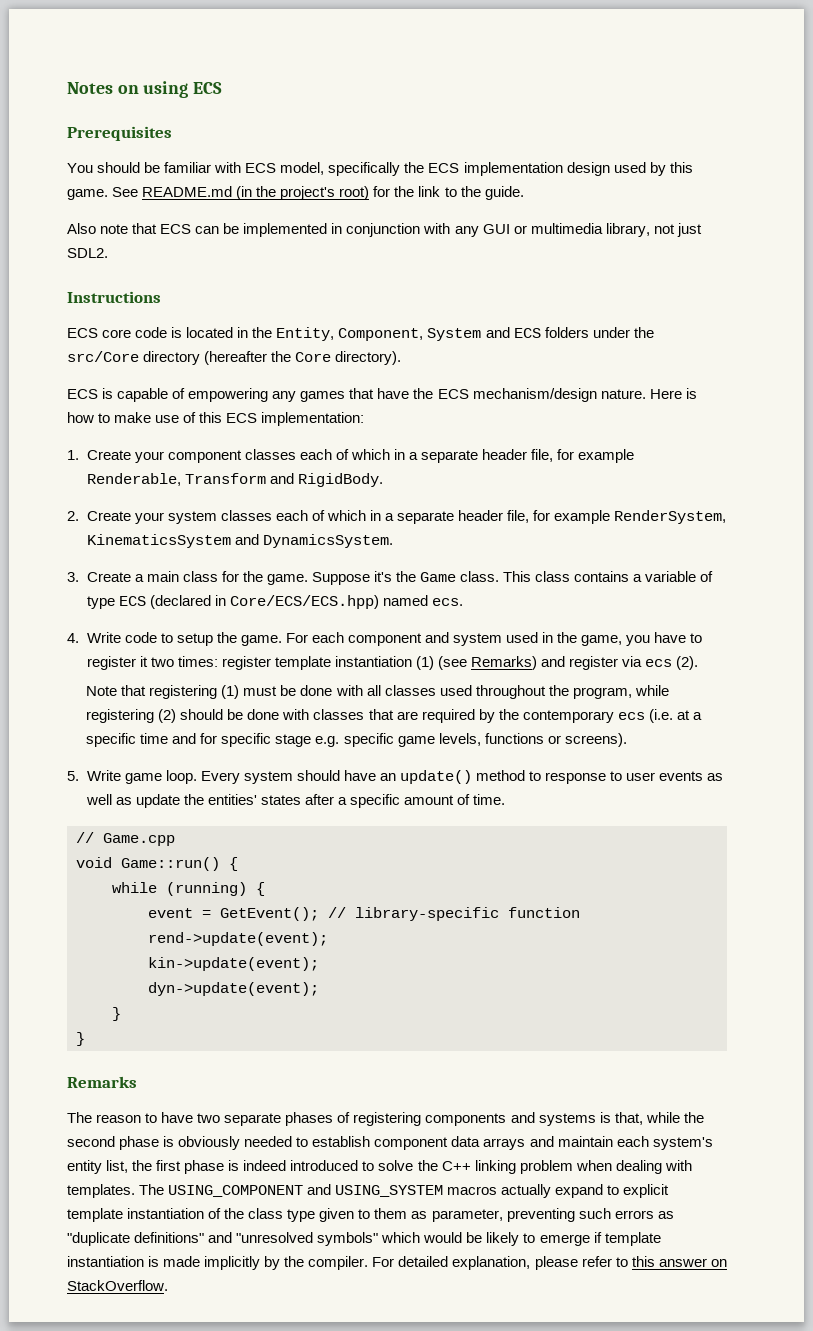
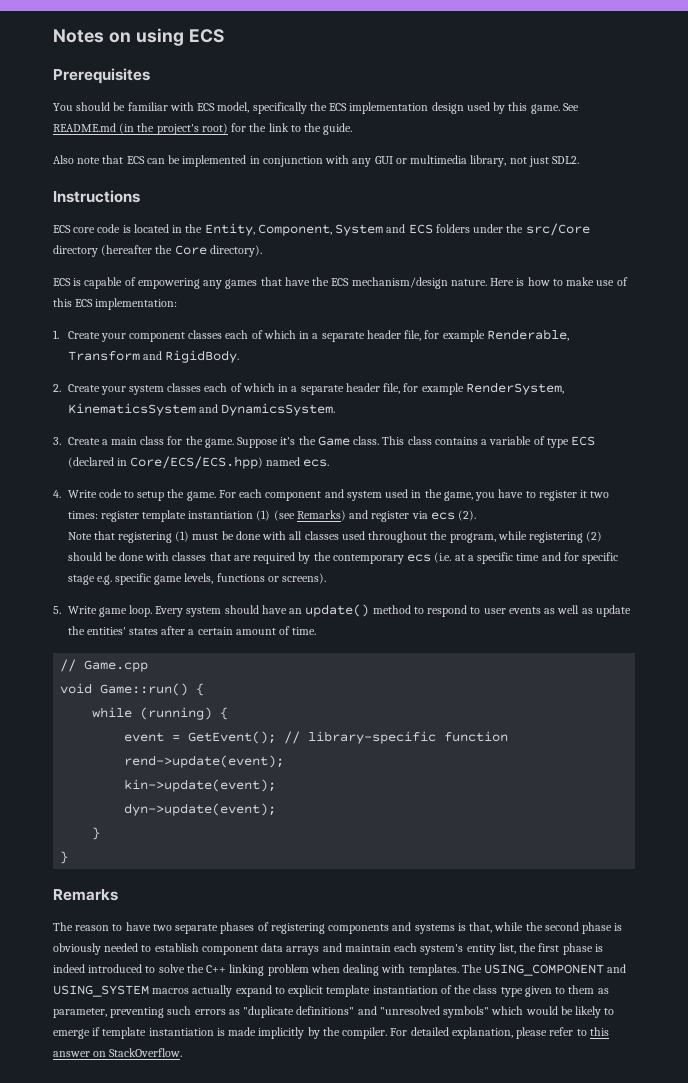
[545,772,607,784] response -> [427,605,468,617] respond
[349,794,400,808] specific -> [197,627,233,635] certain

